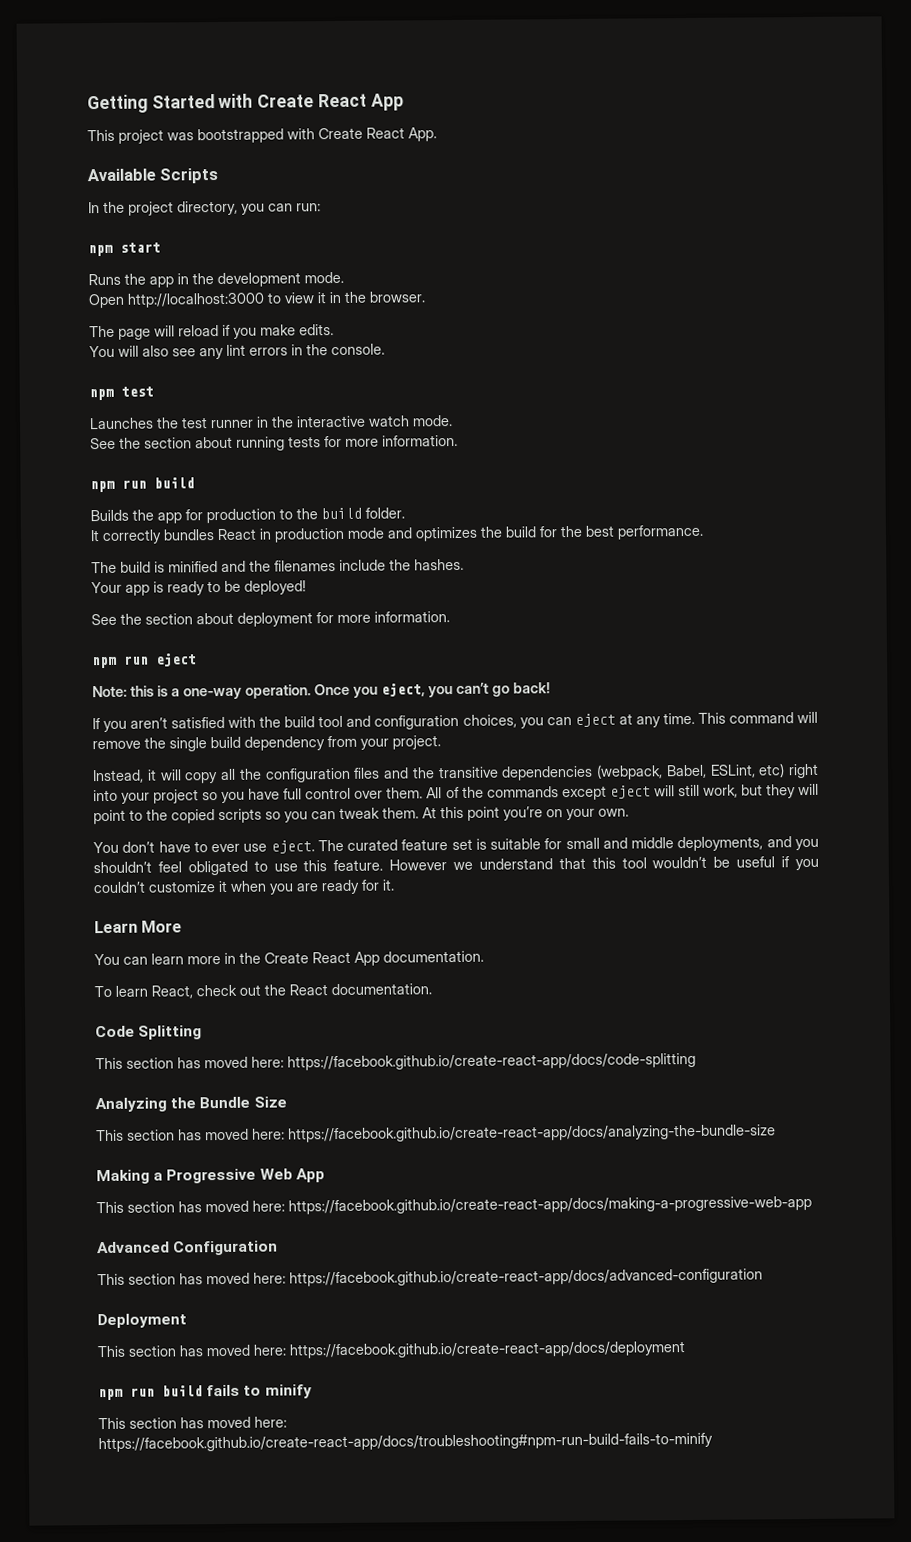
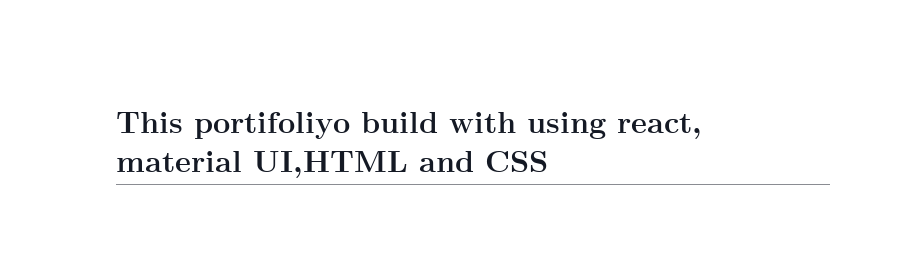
[87,93,404,114] [87,127,437,144] [87,168,219,184] [88,200,321,216] [88,242,161,257] [88,271,344,288] [88,291,425,309] [89,324,334,340] [89,343,385,360] [89,386,154,401] [89,415,453,430] [90,434,458,451] [90,477,195,493] [90,507,405,524] [90,524,704,545] [91,558,464,574] [91,580,306,596] [91,611,450,627] [92,653,197,669] [92,682,550,700] [92,711,818,733] [92,735,441,752] [92,763,819,784] [93,783,819,804] [93,806,629,825] [93,836,819,854] [93,856,819,876] [93,879,395,895] [94,920,183,934] [94,950,484,966] [94,983,432,999] [95,1025,203,1040] [95,1052,696,1071] [95,1096,287,1113] [96,1124,776,1143] [96,1168,325,1185] [96,1195,812,1215] [97,1240,279,1256] [97,1268,763,1287] [97,1313,187,1329] [97,1341,686,1359] [98,1384,312,1401] [98,1416,287,1430] [98,1432,713,1453] Getting Started with Create React App // This project was bootstrapped with Create React App. // Available Scripts // In the project directory, you can run: // npm start // Runs the app in the development mode. // Open http://localhost:3000 to view it in the browser. // The page will reload if you make edits. // You will also see any lint errors in the console. // npm test // Launches the test runner in the interactive watch mode. // See the section about running tests for more information. // npm run build // Builds the app for production to the build folder. // It correctly bundles React in production mode and optimizes the build for the best performance. // The build is minified and the filenames include the hashes. // Your app is ready to be deployed! // See the section about deployment for more information. // npm run eject // Note: this is a one-way operation. Once you eject, you can’t go back! // If you aren’t satisfied with the build tool and configuration choices, you can eject at any time. This command will remove the single build dependency from your project. // Instead, it will copy all the configuration files and the transitive dependencies (webpack, Babel, ESLint, etc) right into your project so you have full control over them. All of the commands except eject will still work, but they will point to the copied scripts so you can tweak them. At this point you’re on your own. // You don’t have to ever use eject. The curated feature set is suitable for small and middle deployments, and you shouldn’t feel obligated to use this feature. However we understand that this tool wouldn’t be useful if you couldn’t customize it when you are ready for it. // Learn More // You can learn more in the Create React App documentation. // To learn React, check out the React documentation. // Code Splitting // This section has moved here: https://facebook.github.io/create-react-app/docs/code-splitting // Analyzing the Bundle Size // This section has moved here: https://facebook.github.io/create-react-app/docs/analyzing-the-bundle-size // Making a Progressive Web App // This section has moved here: https://facebook.github.io/create-react-app/docs/making-a-progressive-web-app // Advanced Configuration // This section has moved here: https://facebook.github.io/create-react-app/docs/advanced-configuration // Deployment // This section has moved here: https://facebook.github.io/create-react-app/docs/deployment // npm run build fails to minify // This section has moved here: https://facebook.github.io/create-react-app/docs/troubleshooting#npm-run-build-fails-to-minify -> [116,112,702,139] [116,151,548,178] This portifoliyo build with using react, material UI,HTML and CSS

